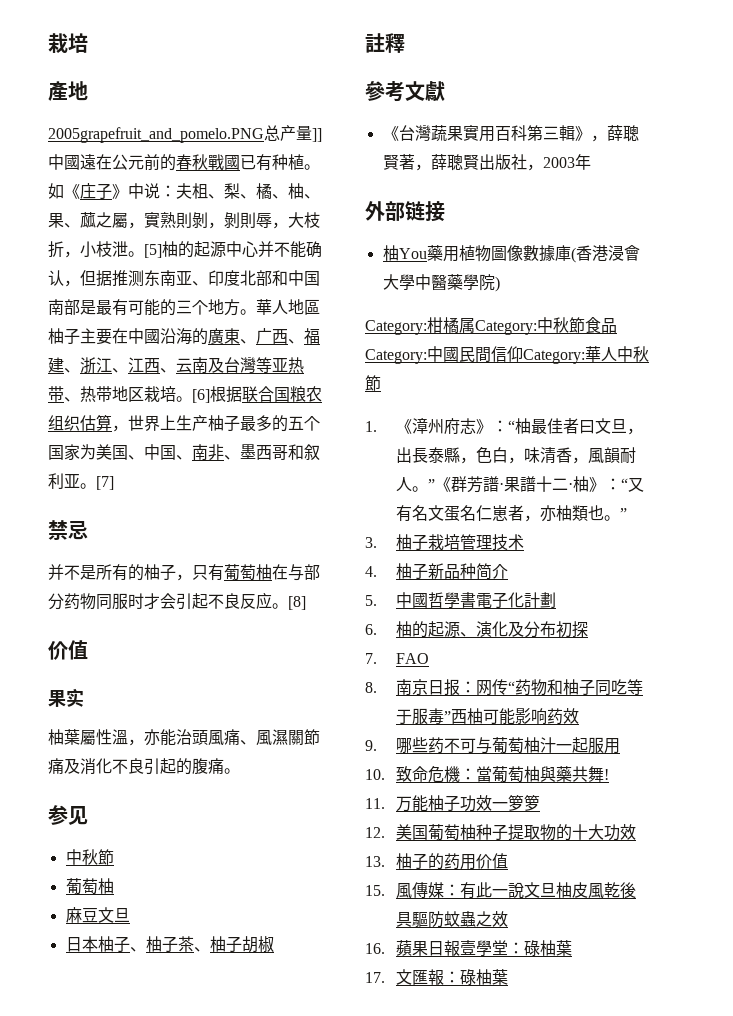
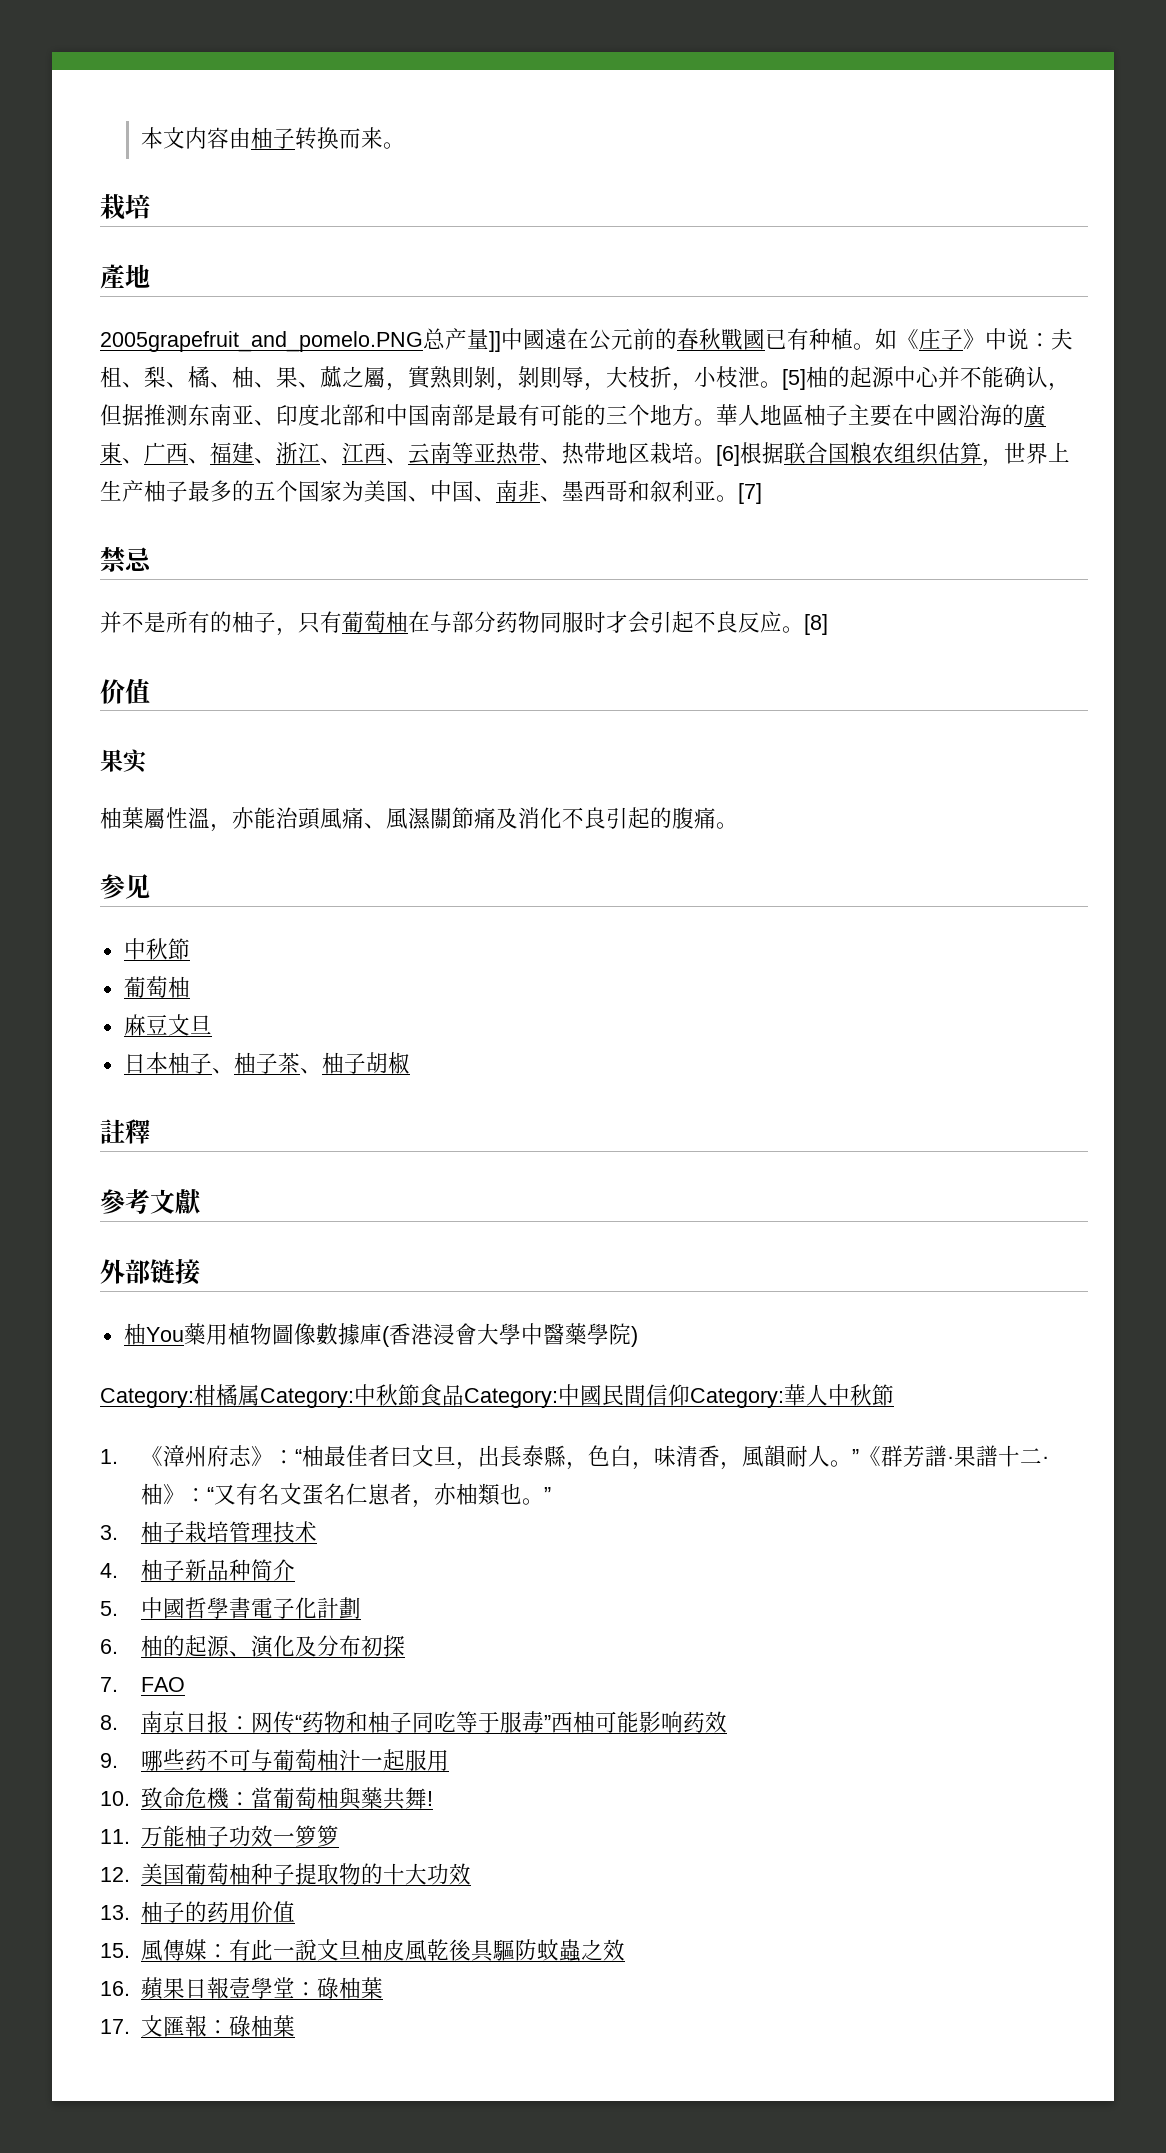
(48, 43) none -> [140,127,405,150] 本文内容由柚子转换而来。 //
[208,357,256,373] 及台灣 -> (452, 453) none
[382,125,639,142] [382,154,591,171] // 《台灣蔬果實用百科第三輯》，薛聰賢著，薛聰賢出版社，2003年 -> (202, 1201) none

